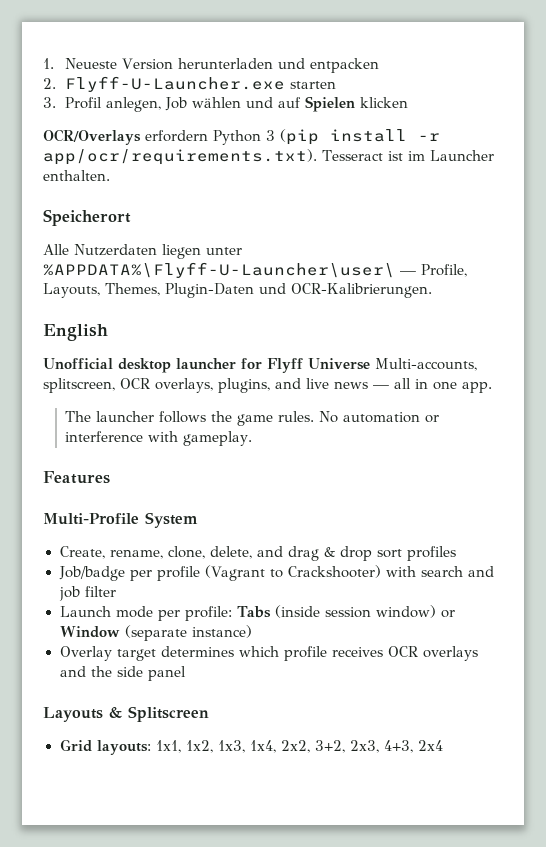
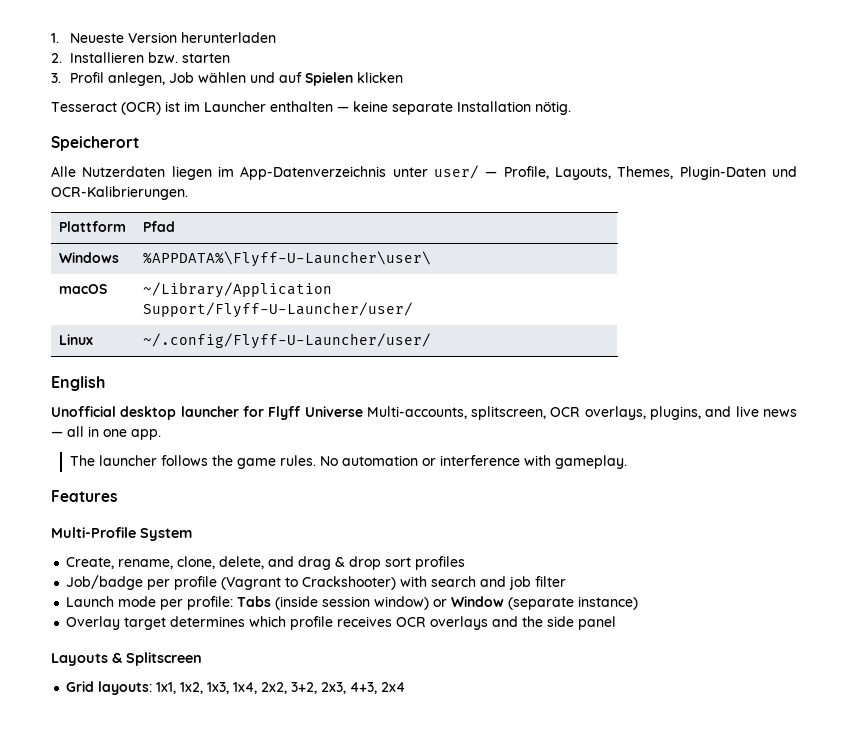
[278,58,380,73] und entpacken -> (276, 37) none
[65,76,286,92] Flyff-U-Launcher.exe -> [69,52,178,63] Installieren bzw.
[43,129,440,145] [43,149,494,165] [43,170,110,181] OCR/Overlays erfordern Python 3 (pip install -r app/ocr/requirements.txt). Tesseract ist im Launcher enthalten. -> [51,101,571,115] Tesseract (OCR) ist im Launcher enthalten — keine separate Installation nötig.
[206,247,242,255] [43,262,395,278] unter %APPDATA%\Flyff-U-Launcher\user\ -> [218,165,479,180] im App-Datenverzeichnis unter user/
(432, 290) none -> [59,221,127,232] [143,221,176,232] [59,252,120,263] [143,251,432,267] [59,284,108,294] [143,282,333,298] [143,302,414,318] [59,334,94,345] [143,333,432,349] // Plattform | Pfad // Windows | %APPDATA%\Flyff-U-Launcher\user\ // macOS | ~/Library/Application Support/Flyff-U-Launcher/user/ // Linux | ~/.config/Flyff-U-Launcher/user/

